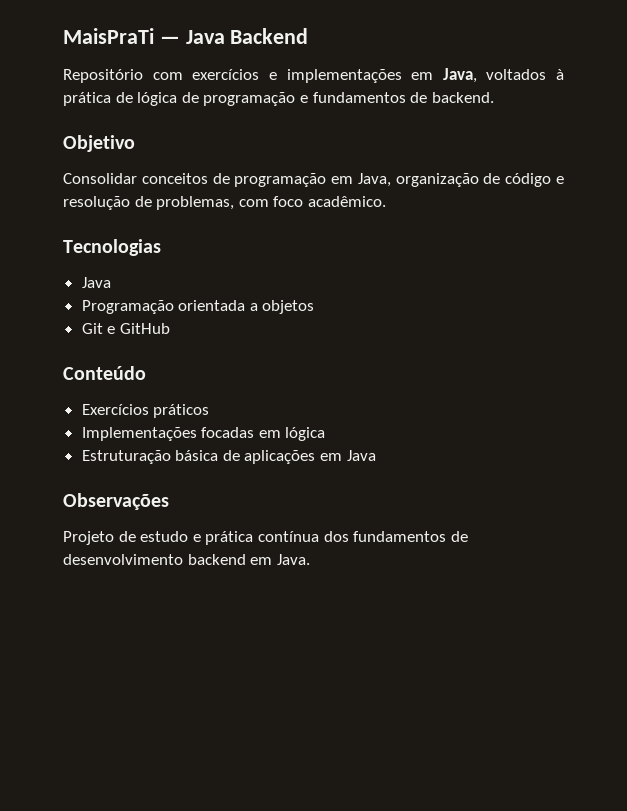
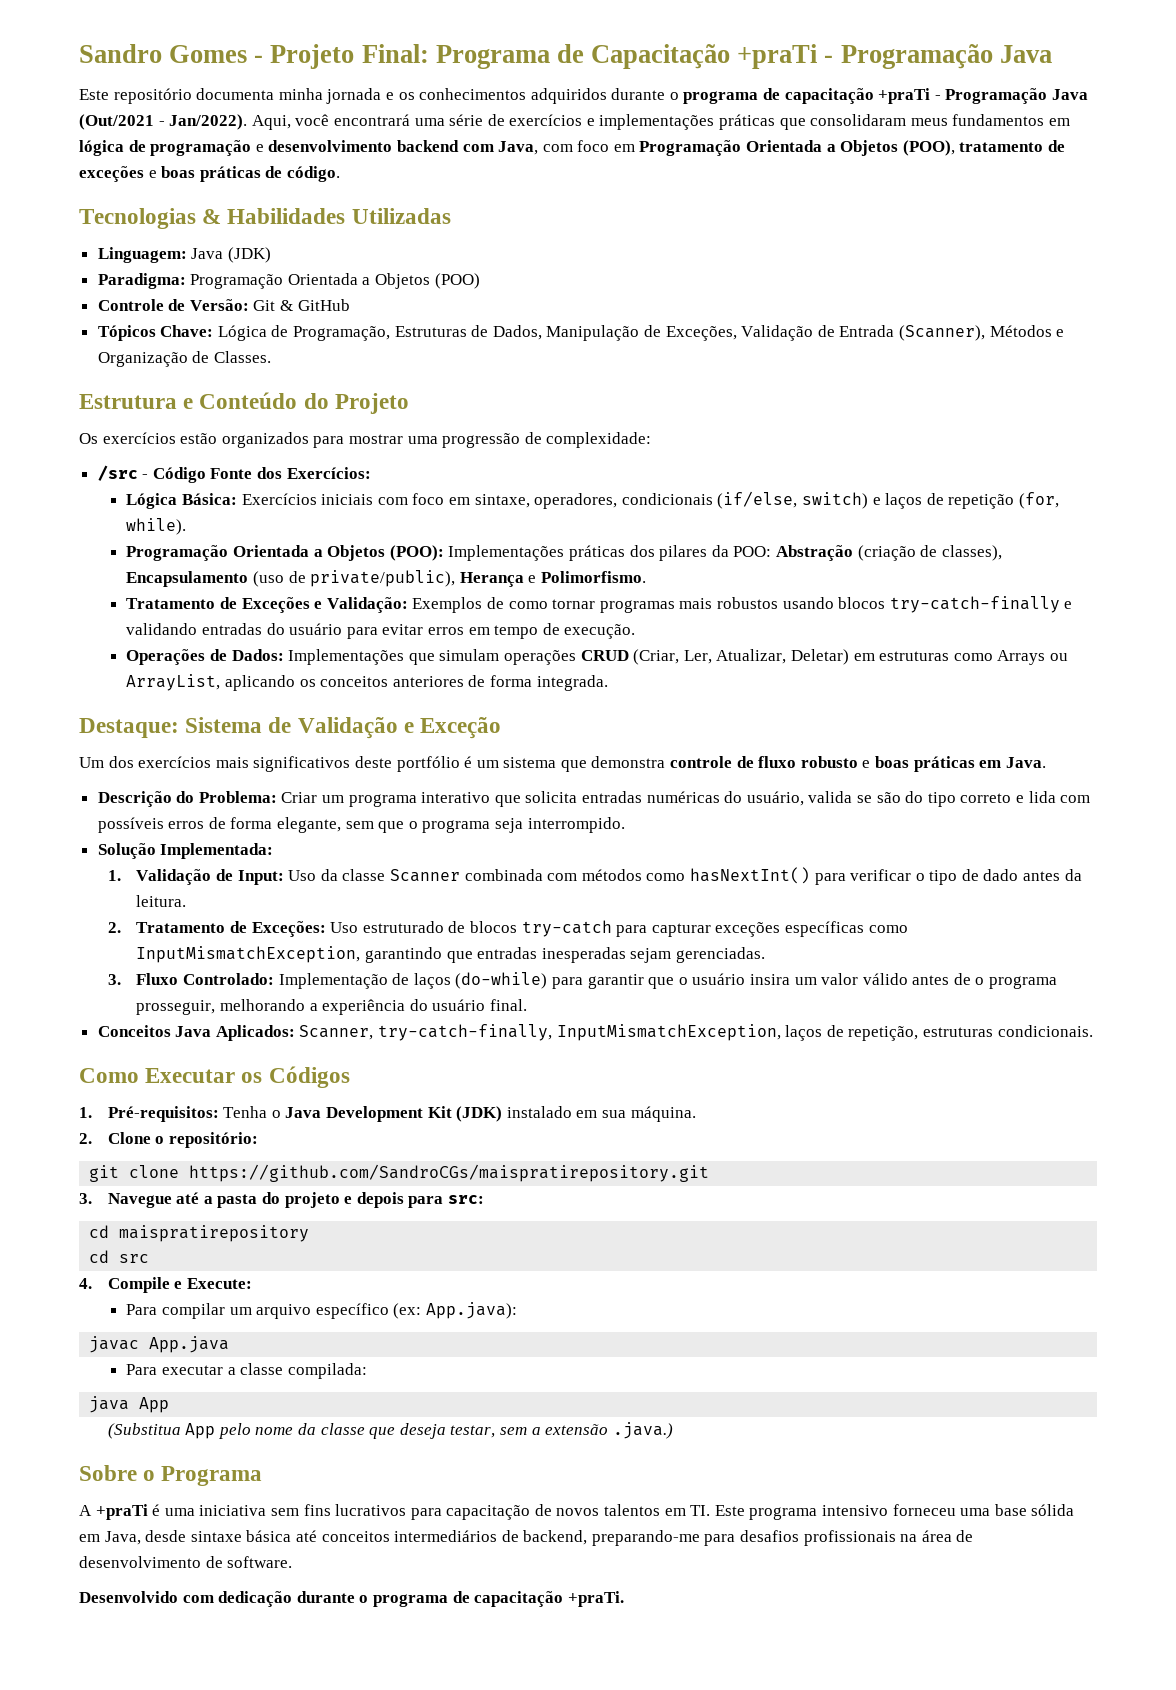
[63,28,309,44] [63,68,564,83] [63,92,494,106] [63,135,135,152] [63,173,564,187] [63,196,386,210] [63,239,161,256] [81,277,111,288] [81,300,315,314] [81,323,170,334] [63,366,146,380] [81,404,210,418] [81,427,326,441] [81,450,376,464] [63,493,169,510] [63,531,468,545] [63,554,310,565] MaisPraTi — Java Backend // Repositório com exercícios e implementações em Java, voltados à prática de lógica de programação e fundamentos de backend. // Objetivo // Consolidar conceitos de programação em Java, organização de código e resolução de problemas, com foco acadêmico. // Tecnologias // Java // Programação orientada a objetos // Git e GitHub // Conteúdo // Exercícios práticos // Implementações focadas em lógica // Estruturação básica de aplicações em Java // Observações // Projeto de estudo e prática contínua dos fundamentos de desenvolvimento backend em Java. -> [79,44,1052,69] [79,88,1089,104] [79,114,1071,130] [79,140,1066,156] [79,166,340,182] [79,208,451,229] [97,247,271,263] [97,273,480,289] [97,299,350,311] [97,325,1065,341] [97,351,271,367] [79,392,409,414] [79,432,652,448] [97,465,371,483] [126,491,1059,509] [126,518,187,535] [126,545,1002,561] [126,570,646,587] [126,596,1073,613] [126,623,636,639] [126,649,1068,665] [126,674,608,691] [79,717,502,739] [79,756,1046,772] [97,791,1091,807] [97,817,625,833] [97,843,274,859] [107,867,1082,885] [136,895,187,907] [107,920,908,937] [136,946,765,963] [107,972,1058,989] [136,999,527,1015] [97,1024,1093,1041] [79,1066,350,1088] [79,1106,696,1122] [79,1132,258,1148] [89,1164,710,1182] [79,1192,485,1208] [89,1225,310,1242] [89,1250,150,1263] [79,1277,252,1293] [126,1302,517,1319] [89,1336,230,1353] [126,1363,367,1379] [89,1396,170,1413] [107,1422,673,1439] [79,1465,263,1486] [79,1504,1075,1520] [79,1530,974,1546] [79,1556,293,1568] [79,1591,624,1607] Sandro Gomes - Projeto Final: Programa de Capacitação +praTi - Programação Java // Este repositório documenta minha jornada e os conhecimentos adquiridos durante o programa de capacitação +praTi - Programação Java (Out/2021 - Jan/2022). Aqui, você encontrará uma série de exercícios e implementações práticas que consolidaram meus fundamentos em lógica de programação e desenvolvimento backend com Java, com foco em Programação Orientada a Objetos (POO), tratamento de exceções e boas práticas de código. // Tecnologias & Habilidades Utilizadas // Linguagem: Java (JDK) // Paradigma: Programação Orientada a Objetos (POO) // Controle de Versão: Git & GitHub // Tópicos Chave: Lógica de Programação, Estruturas de Dados, Manipulação de Exceções, Validação de Entrada (Scanner), Métodos e Organização de Classes. // Estrutura e Conteúdo do Projeto // Os exercícios estão organizados para mostrar uma progressão de complexidade: // /src - Código Fonte dos Exercícios: // Lógica Básica: Exercícios iniciais com foco em sintaxe, operadores, condicionais (if/else, switch) e laços de repetição (for, while). // Programação Orientada a Objetos (POO): Implementações práticas dos pilares da POO: Abstração (criação de classes), Encapsulamento (uso de private/public), Herança e Polimorfismo. // Tratamento de Exceções e Validação: Exemplos de como tornar programas mais robustos usando blocos try-catch-finally e validando entradas do usuário para evitar erros em tempo de execução. // Operações de Dados: Implementações que simulam operações CRUD (Criar, Ler, Atualizar, Deletar) em estruturas como Arrays ou ArrayList, aplicando os conceitos anteriores de forma integrada. // Destaque: Sistema de Validação e Exceção // Um dos exercícios mais significativos deste portfólio é um sistema que demonstra controle de fluxo robusto e boas práticas em Java. // Descrição do Problema: Criar um programa interativo que solicita entradas numéricas do usuário, valida se são do tipo correto e lida com possíveis erros de forma elegante, sem que o programa seja interrompido. // Solução Implementada: // 1. Validação de Input: Uso da classe Scanner combinada com métodos como hasNextInt() para verificar o tipo de dado antes da leitura. // 2. Tratamento de Exceções: Uso estruturado de blocos try-catch para capturar exceções específicas como InputMismatchException, garantindo que entradas inesperadas sejam gerenciadas. // 3. Fluxo Controlado: Implementação de laços (do-while) para garantir que o usuário insira um valor válido antes de o programa prosseguir, melhorando a experiência do usuário final. // Conceitos Java Aplicados: Scanner, try-catch-finally, InputMismatchException, laços de repetição, estruturas condicionais. // Como Executar os Códigos // 1. Pré-requisitos: Tenha o Java Development Kit (JDK) instalado em sua máquina. // 2. Clone o repositório: // git clone https://github.com/SandroCGs/maispratirepository.git // 3. Navegue até a pasta do projeto e depois para src: // cd maispratirepository // cd src // 4. Compile e Execute: // Para compilar um arquivo específico (ex: App.java): // javac App.java // Para executar a classe compilada: // java App // (Substitua App pelo nome da classe que deseja testar, sem a extensão .java.) // Sobre o Programa // A +praTi é uma iniciativa sem fins lucrativos para capacitação de novos talentos em TI. Este programa intensivo forneceu uma base sólida em Java, desde sintaxe básica até conceitos intermediários de backend, preparando-me para desafios profissionais na área de desenvolvimento de software. // Desenvolvido com dedicação durante o programa de capacitação +praTi.

